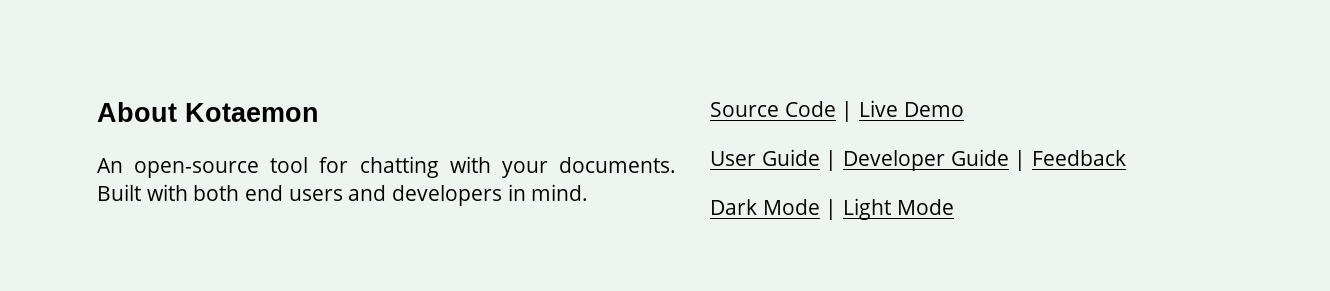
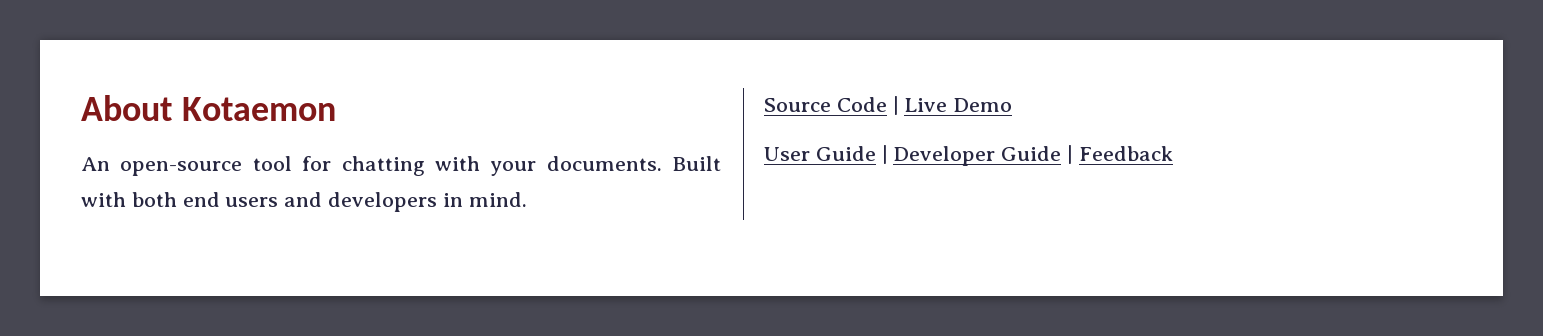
[710,198,954,220] // Dark Mode | Light Mode -> (1173, 153) none

